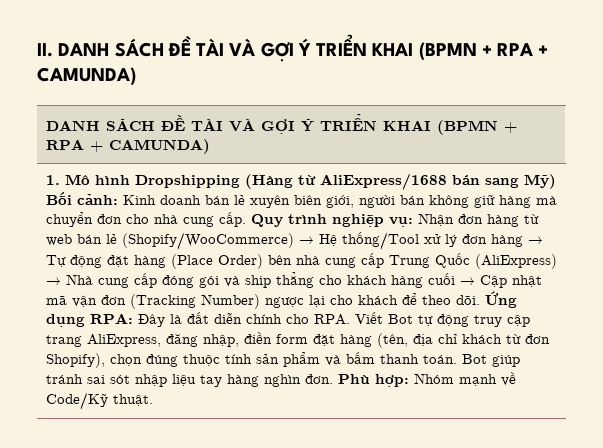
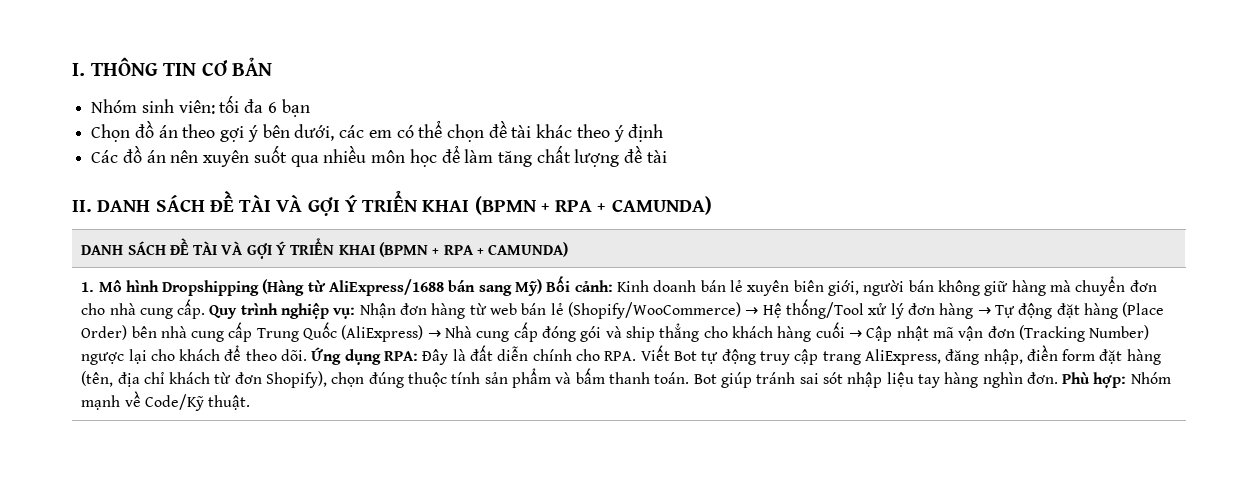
(37, 50) none -> [72,57,273,76] [91,95,310,117] [91,120,664,142] [91,145,667,167] I. THÔNG TIN CƠ BẢN // Nhóm sinh viên: tối đa 6 bạn // Chọn đồ án theo gợi ý bên dưới, các em có thể chọn đề tài khác theo ý định // Các đồ án nên xuyên suốt qua nhiều môn học để làm tăng chất lượng đề tài //

